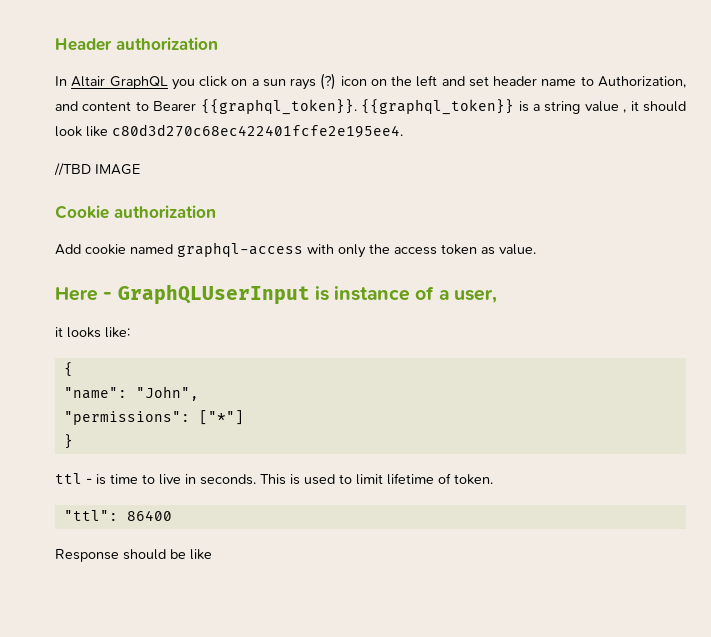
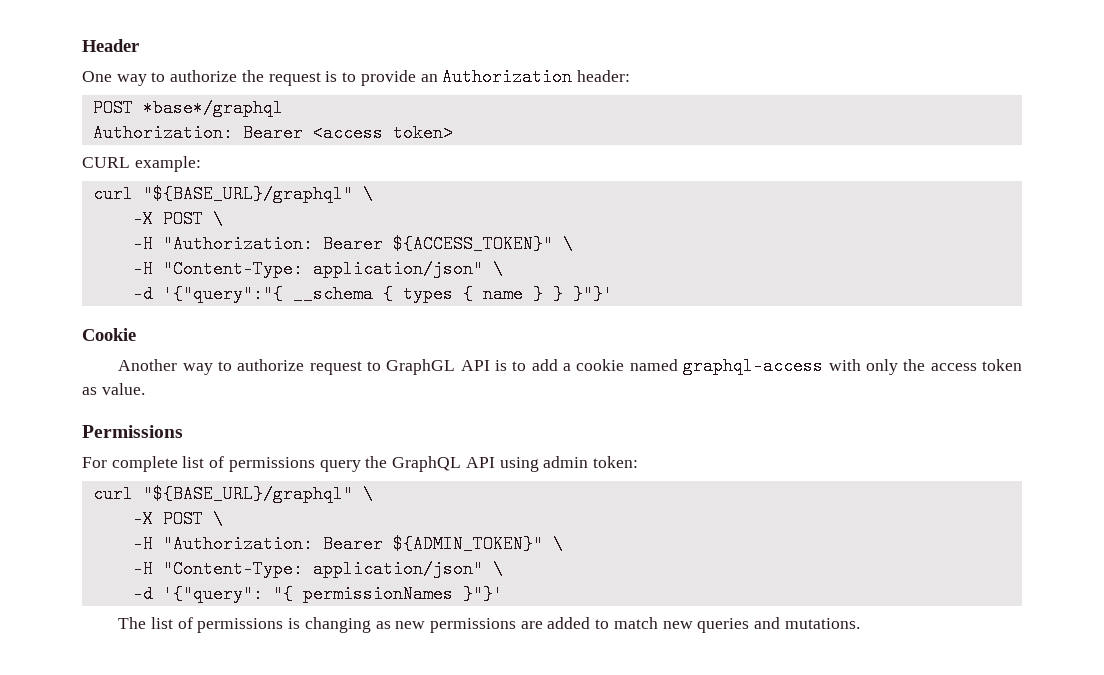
[116,37,218,50] [55,73,686,90] [55,99,686,115] [55,124,403,138] [54,163,140,176] [55,205,216,219] [55,244,81,255] authorization // In Altair GraphQL you click on a sun rays (?) icon on the left and set header name to Authorization, and content to Bearer {{graphql_token}}. {{graphql_token}} is a string value , it should look like c80d3d270c68ec422401fcfe2e195ee4. // //TBD IMAGE // Cookie authorization // Add -> [82,68,630,86] [92,99,283,117] [92,124,453,142] [82,156,201,172] [92,185,373,203] [132,210,223,228] [132,235,573,253] [132,260,503,278] [132,285,613,303] [82,328,136,341] [118,359,572,375] // One way to authorize the request is to provide an Authorization header: // POST *base*/graphql // Authorization: Bearer <access token> // CURL example: // curl "${BASE_URL}/graphql" \ // -X POST \ // -H "Authorization: Bearer ${ACCESS_TOKEN}" \ // -H "Content-Type: application/json" \ // -d '{"query":"{ __schema { types { name } } }"}' // Cookie // Another way to authorize request to GraphGL API is to add a
[55,284,497,305] [55,327,130,338] [63,362,73,377] [63,386,199,401] [63,410,244,425] [63,434,73,449] [55,473,493,485] [63,510,172,521] [55,549,212,562] Here - GraphQLUserInput is instance of a user, // it looks like: // { // "name": "John", // "permissions": ["*"] // } // ttl - is time to live in seconds. This is used to limit lifetime of token. // "ttl": 86400 // Response should be like -> [82,425,183,438] [82,456,638,472] [92,485,373,503] [132,510,223,528] [132,535,563,553] [132,560,503,578] [132,585,503,603] [118,617,860,633] Permissions // For complete list of permissions query the GraphQL API using admin token: // curl "${BASE_URL}/graphql" \ // -X POST \ // -H "Authorization: Bearer ${ADMIN_TOKEN}" \ // -H "Content-Type: application/json" \ // -d '{"query": "{ permissionNames }"}' // The list of permissions is changing as new permissions are added to match new queries and mutations.

